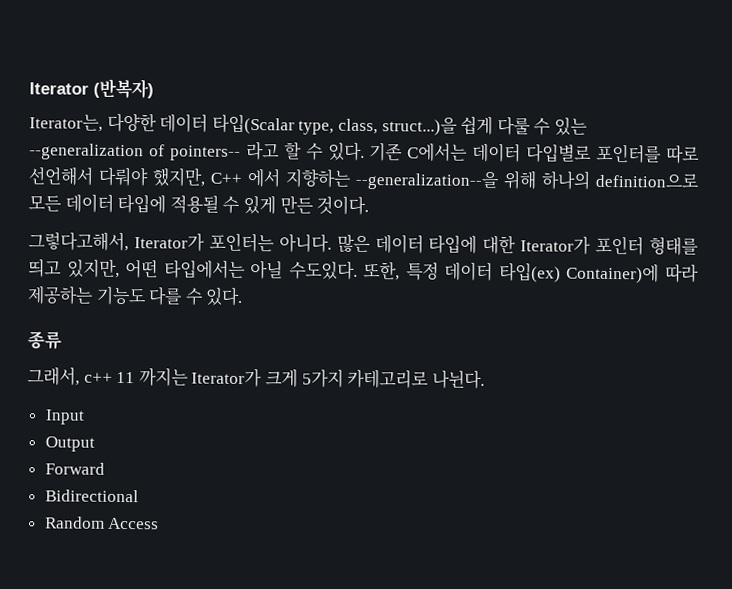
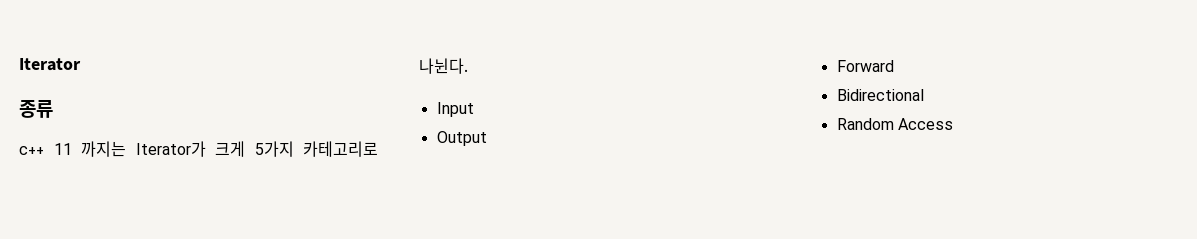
[93,78,154,99] [29,112,588,136] [29,142,700,164] [28,166,700,191] [28,193,370,216] [28,231,699,256] [28,258,699,284] [27,285,244,306] (반복자) // Iterator는, 다양한 데이터 타입(Scalar type, class, struct...)을 쉽게 다룰 수 있는 --generalization of pointers-- 라고 할 수 있다. 기존 C에서는 데이터 다입별로 포인터를 따로 선언해서 다뤄야 했지만, C++ 에서 지향하는 --generalization--을 위해 하나의 definition으로 모든 데이터 타입에 적용될 수 있게 만든 것이다. // 그렇다고해서, Iterator가 포인터는 아니다. 많은 데이터 타입에 대한 Iterator가 포인터 형태를 띄고 있지만, 어떤 타입에서는 아닐 수도있다. 또한, 특정 데이터 타입(ex) Container)에 따라 제공하는 기능도 다를 수 있다. -> (81, 64) none
[27,366,80,386] 그래서, -> (53, 109) none

